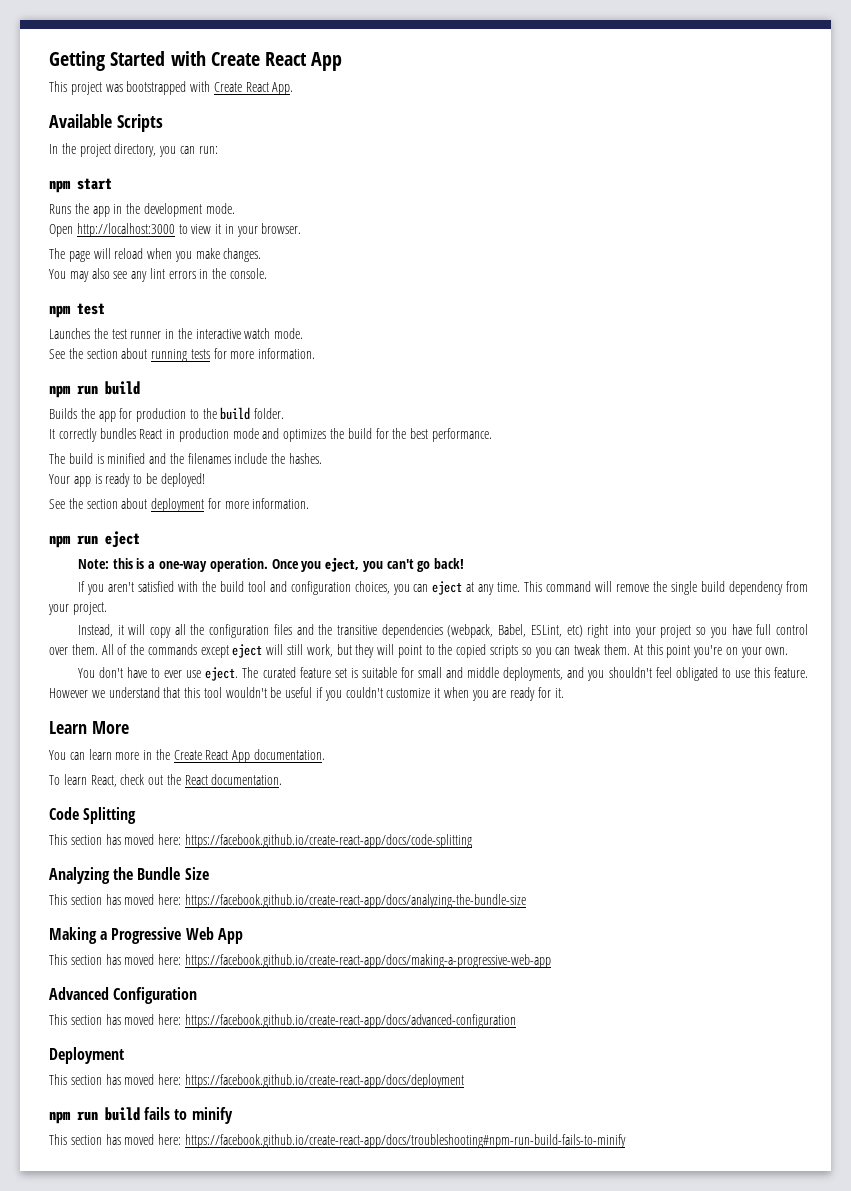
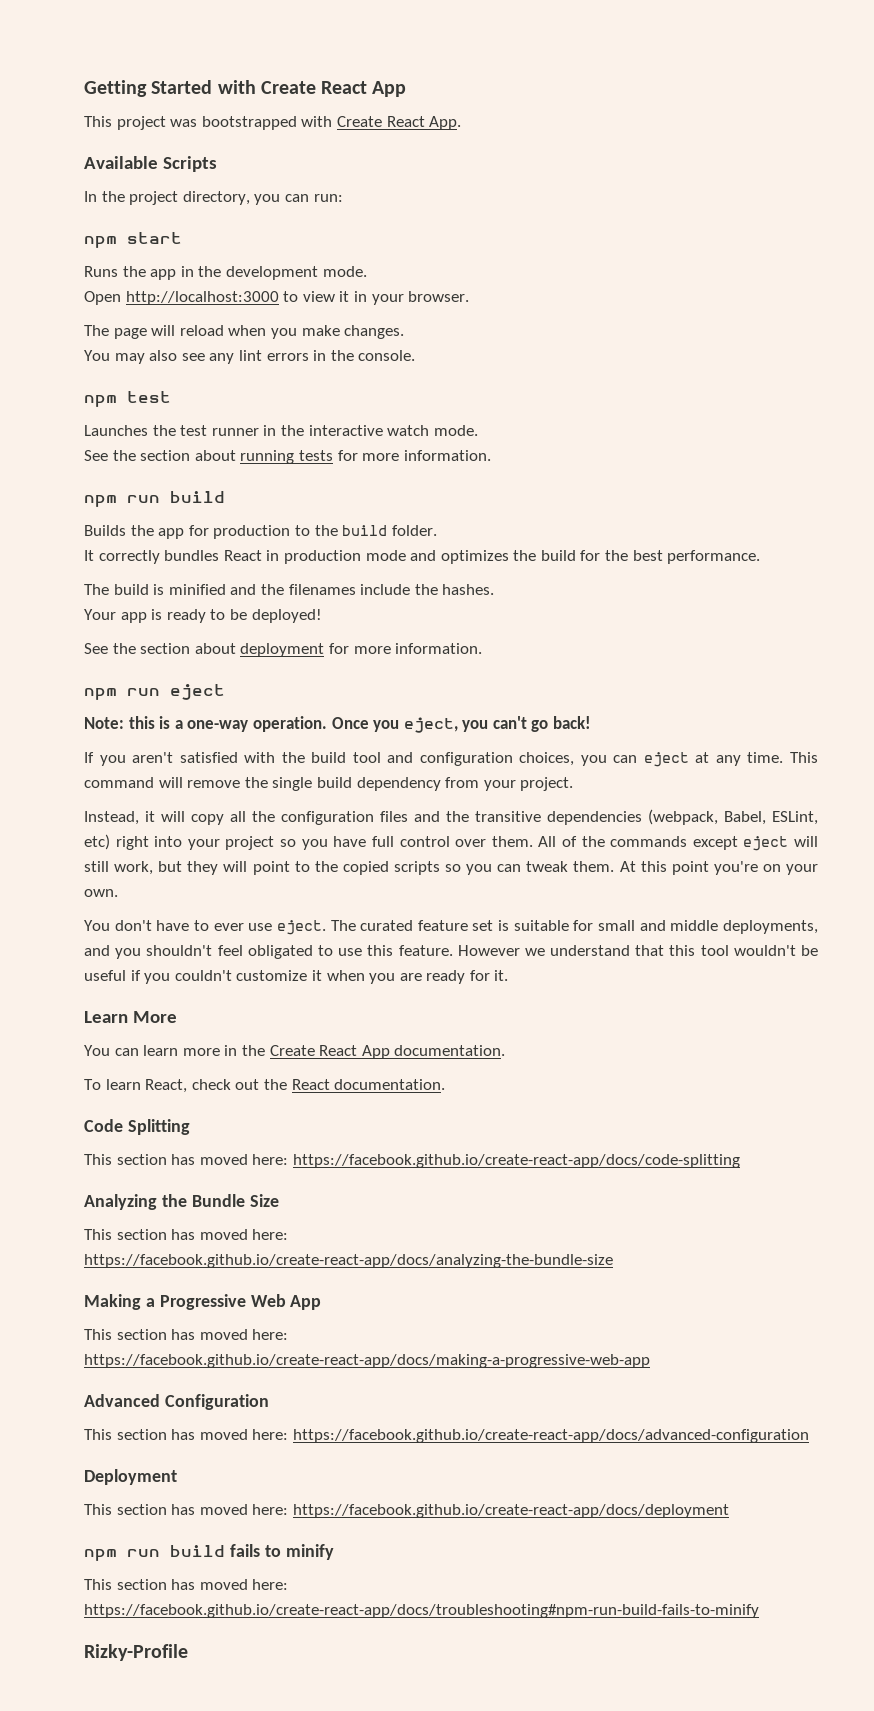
(626, 1141) none -> [84,1644,188,1661] // Rizky-Profile

